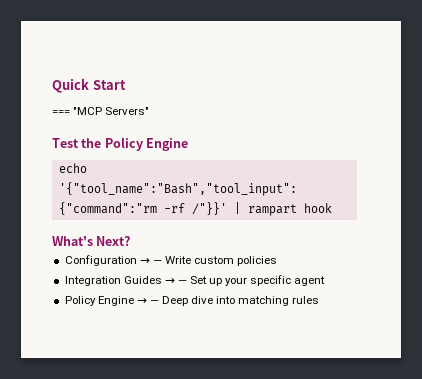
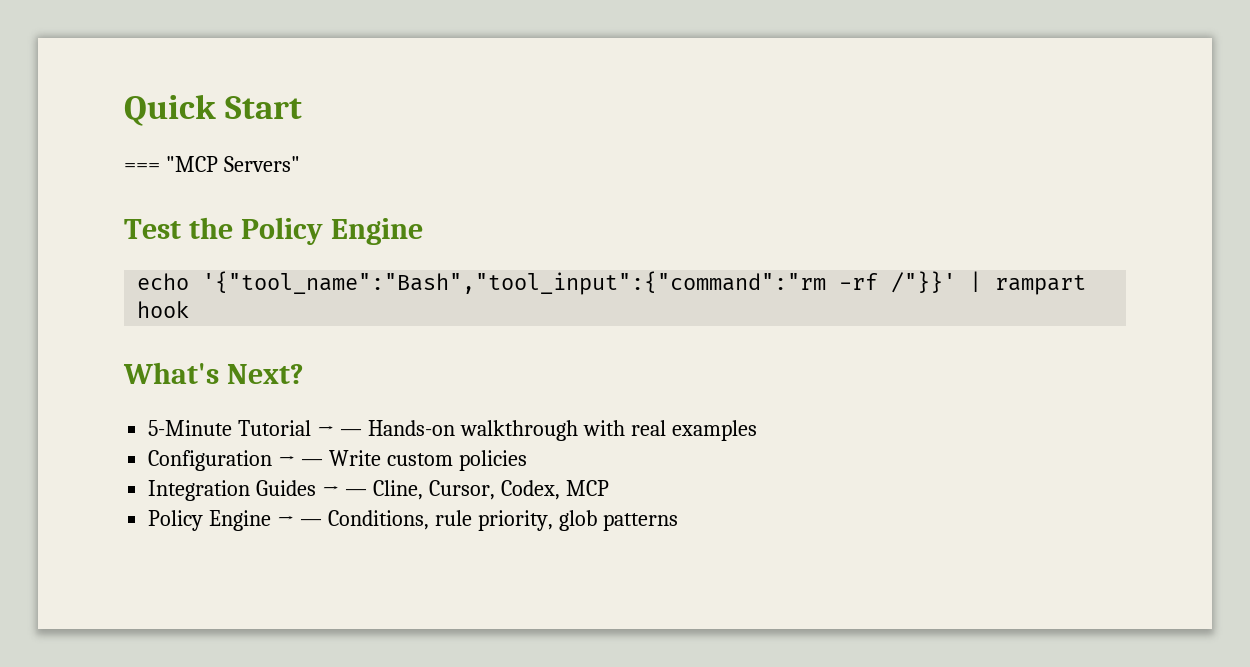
(131, 241) none -> [148,420,757,441] // 5-Minute Tutorial → — Hands-on walkthrough with real examples
[190,275,326,286] Set up your specific agent -> [372,480,609,500] Cline, Cursor, Codex, MCP
[162,296,320,306] Deep dive into matching rules -> [327,510,678,531] Conditions, rule priority, glob patterns

